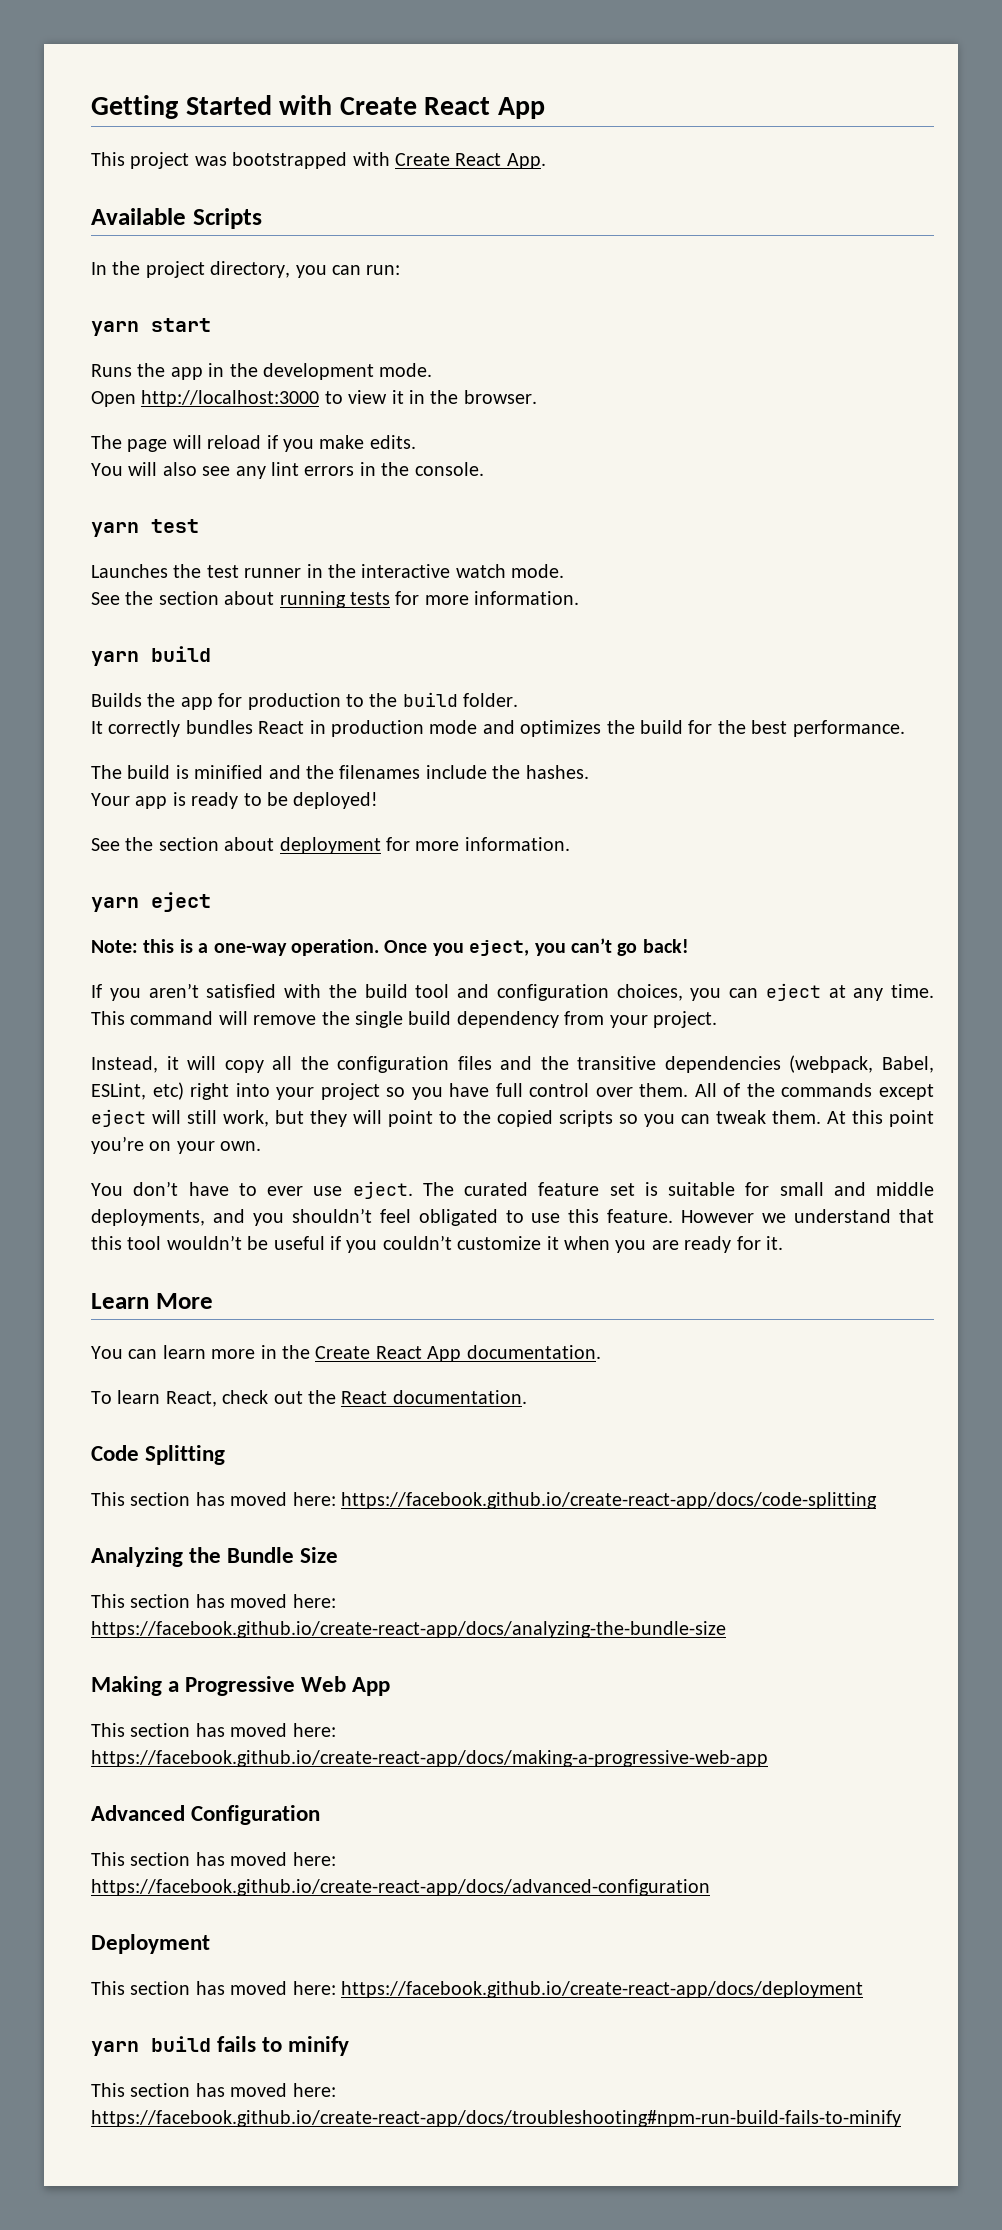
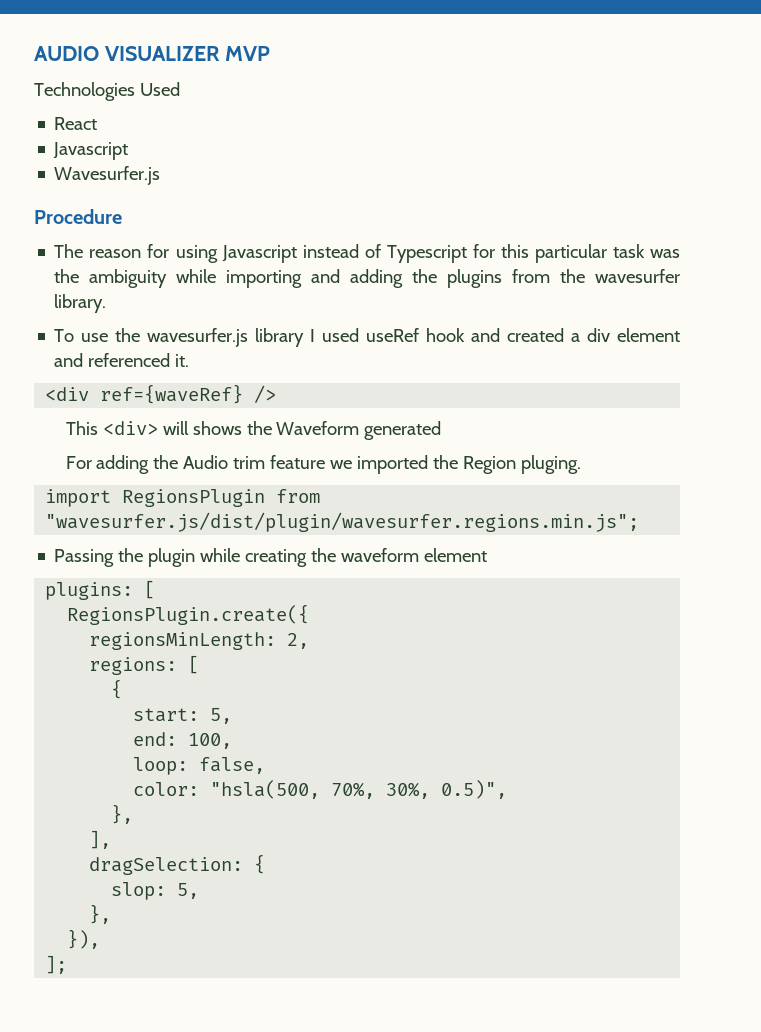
[91,95,545,119] [91,152,546,169] [91,208,262,229] [91,261,401,278] [91,318,211,336] [91,363,433,380] [91,390,537,407] [91,435,416,452] [91,462,484,479] [91,519,199,537] [91,564,565,578] [91,591,580,608] [91,646,211,666] [91,692,519,710] [91,720,905,737] [91,765,589,779] [91,792,379,809] [91,837,570,854] [91,892,211,912] [91,938,689,956] [91,983,934,1001] [91,1011,717,1028] [91,1055,935,1073] [91,1082,934,1100] [91,1109,934,1127] [91,1136,262,1154] [91,1181,934,1199] [91,1208,934,1226] [91,1235,783,1253] [91,1293,213,1309] [91,1345,601,1362] [91,1390,527,1407] [91,1445,226,1465] [91,1492,877,1509] [91,1547,339,1567] [91,1594,336,1608] [91,1621,726,1638] [91,1676,391,1696] [91,1723,336,1737] [91,1750,768,1767] [91,1805,321,1825] [91,1852,336,1866] [91,1879,710,1896] [91,1934,210,1954] [91,1981,863,1998] [91,2036,350,2056] [91,2083,336,2097] [91,2110,901,2127] Getting Started with Create React App // This project was bootstrapped with Create React App. // Available Scripts // In the project directory, you can run: // yarn start // Runs the app in the development mode. // Open http://localhost:3000 to view it in the browser. // The page will reload if you make edits. // You will also see any lint errors in the console. // yarn test // Launches the test runner in the interactive watch mode. // See the section about running tests for more information. // yarn build // Builds the app for production to the build folder. // It correctly bundles React in production mode and optimizes the build for the best performance. // The build is minified and the filenames include the hashes. // Your app is ready to be deployed! // See the section about deployment for more information. // yarn eject // Note: this is a one-way operation. Once you eject, you can’t go back! // If you aren’t satisfied with the build tool and configuration choices, you can eject at any time. This command will remove the single build dependency from your project. // Instead, it will copy all the configuration files and the transitive dependencies (webpack, Babel, ESLint, etc) right into your project so you have full control over them. All of the commands except eject will still work, but they will point to the copied scripts so you can tweak them. At this point you’re on your own. // You don’t have to ever use eject. The curated feature set is suitable for small and middle deployments, and you shouldn’t feel obligated to use this feature. However we understand that this tool wouldn’t be useful if you couldn’t customize it when you are ready for it. // Learn More // You can learn more in the Create React App documentation. // To learn React, check out the React documentation. // Code Splitting // This section has moved here: https://facebook.github.io/create-react-app/docs/code-splitting // Analyzing the Bundle Size // This section has moved here: https://facebook.github.io/create-react-app/docs/analyzing-the-bundle-size // Making a Progressive Web App // This section has moved here: https://facebook.github.io/create-react-app/docs/making-a-progressive-web-app // Advanced Configuration // This section has moved here: https://facebook.github.io/create-react-app/docs/advanced-configuration // Deployment // This section has moved here: https://facebook.github.io/create-react-app/docs/deployment // yarn build fails to minify // This section has moved here: https://facebook.github.io/create-react-app/docs/troubleshooting#npm-run-build-fails-to-minify -> [34,46,270,61] [34,82,180,101] [54,117,98,130] [53,142,129,160] [54,166,161,185] [34,209,122,224] [54,244,680,263] [54,269,680,288] [54,294,107,313] [54,328,680,347] [54,353,190,367] [45,384,277,404] [65,421,442,440] [65,455,582,474] [45,489,321,507] [45,512,640,532] [54,548,488,567] [45,580,156,600] [67,604,310,625] [89,632,310,650] [89,655,200,675] [111,679,123,699] [133,708,233,724] [133,732,233,749] [133,757,266,775] [133,780,508,799] [111,804,134,824] [89,830,112,849] [89,854,266,875] [111,882,200,900] [89,904,112,924] [67,929,101,949] [45,955,68,974] AUDIO VISUALIZER MVP // Technologies Used // React // Javascript // Wavesurfer.js // Procedure // The reason for using Javascript instead of Typescript for this particular task was the ambiguity while importing and adding the plugins from the wavesurfer library. // To use the wavesurfer.js library I used useRef hook and created a div element and referenced it. // <div ref={waveRef} /> // This <div> will shows the Waveform generated // For adding the Audio trim feature we imported the Region pluging. // import RegionsPlugin from "wavesurfer.js/dist/plugin/wavesurfer.regions.min.js"; // Passing the plugin while creating the waveform element // plugins: [ // RegionsPlugin.create({ // regionsMinLength: 2, // regions: [ // { // start: 5, // end: 100, // loop: false, // color: "hsla(500, 70%, 30%, 0.5)", // }, // ], // dragSelection: { // slop: 5, // }, // }), // ];

